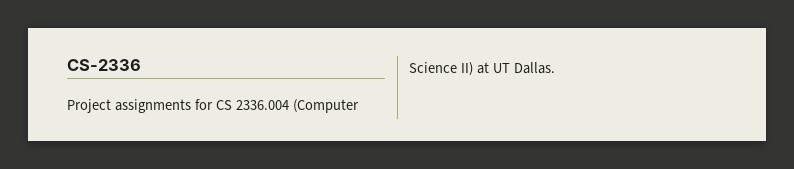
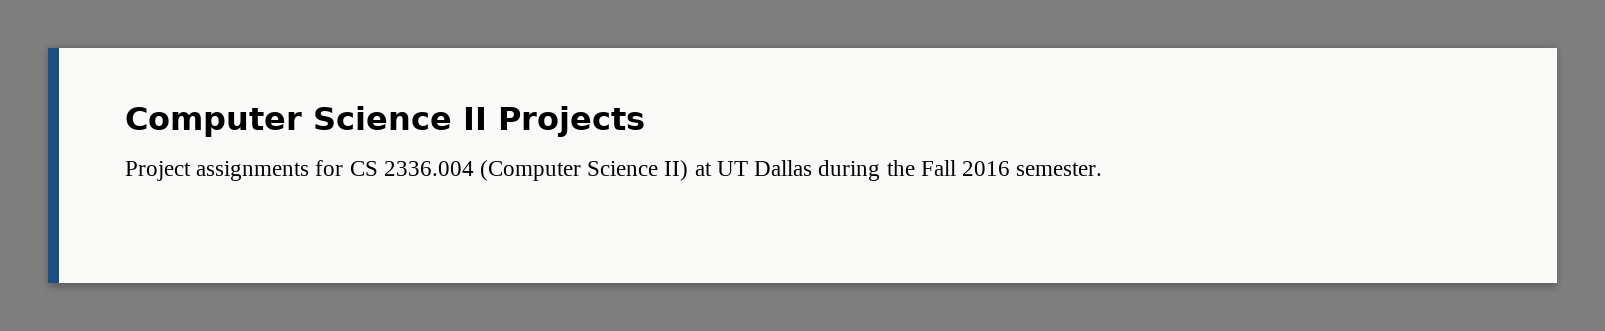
[67,59,141,71] CS-2336 -> [125,106,645,137] Computer Science II Projects
[513,62,555,74] Dallas. -> [754,160,1103,181] Dallas during the Fall 2016 semester.

